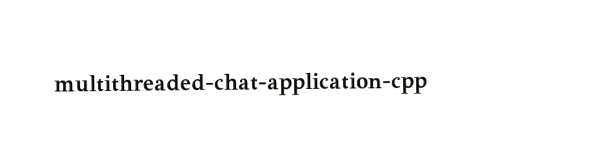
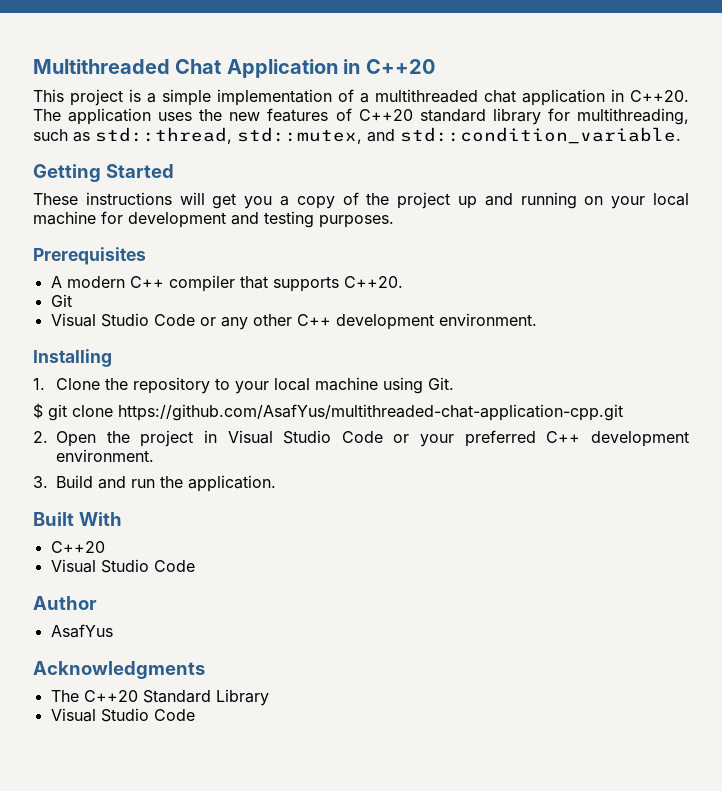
[54,71,428,98] multithreaded-chat-application-cpp -> [33,59,435,78] [33,89,689,106] [33,108,689,125] [33,127,681,144] [33,164,174,182] [33,192,689,209] [33,211,394,228] [33,247,146,265] [50,275,403,292] [50,294,72,307] [50,313,537,330] [33,349,112,367] [33,377,455,394] [33,403,623,421] [33,430,689,447] [56,449,155,462] [33,475,277,492] [33,512,122,526] [50,541,105,553] [50,559,195,573] [33,596,97,610] [50,624,113,638] [33,661,205,679] [50,689,269,706] [50,708,195,722] Multithreaded Chat Application in C++20 // This project is a simple implementation of a multithreaded chat application in C++20. The application uses the new features of C++20 standard library for multithreading, such as std::thread, std::mutex, and std::condition_variable. // Getting Started // These instructions will get you a copy of the project up and running on your local machine for development and testing purposes. // Prerequisites // A modern C++ compiler that supports C++20. // Git // Visual Studio Code or any other C++ development environment. // Installing // 1. Clone the repository to your local machine using Git. // $ git clone https://github.com/AsafYus/multithreaded-chat-application-cpp.git // 2. Open the project in Visual Studio Code or your preferred C++ development environment. // 3. Build and run the application. // Built With // C++20 // Visual Studio Code // Author // AsafYus // Acknowledgments // The C++20 Standard Library // Visual Studio Code

